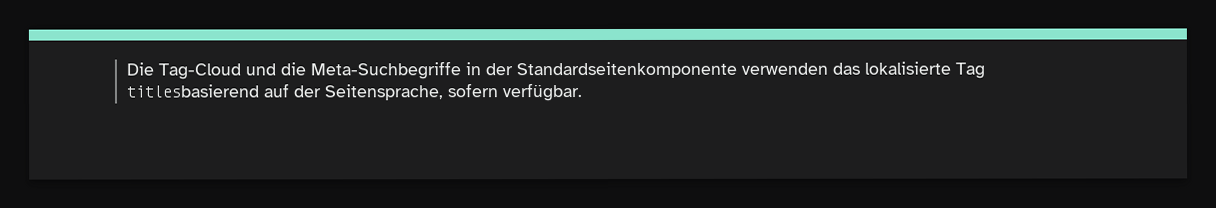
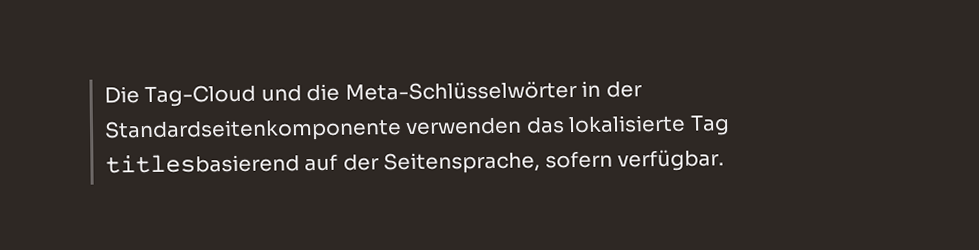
[310,61,462,80] Meta-Suchbegriffe -> [344,80,577,101] Meta-Schlüsselwörter

